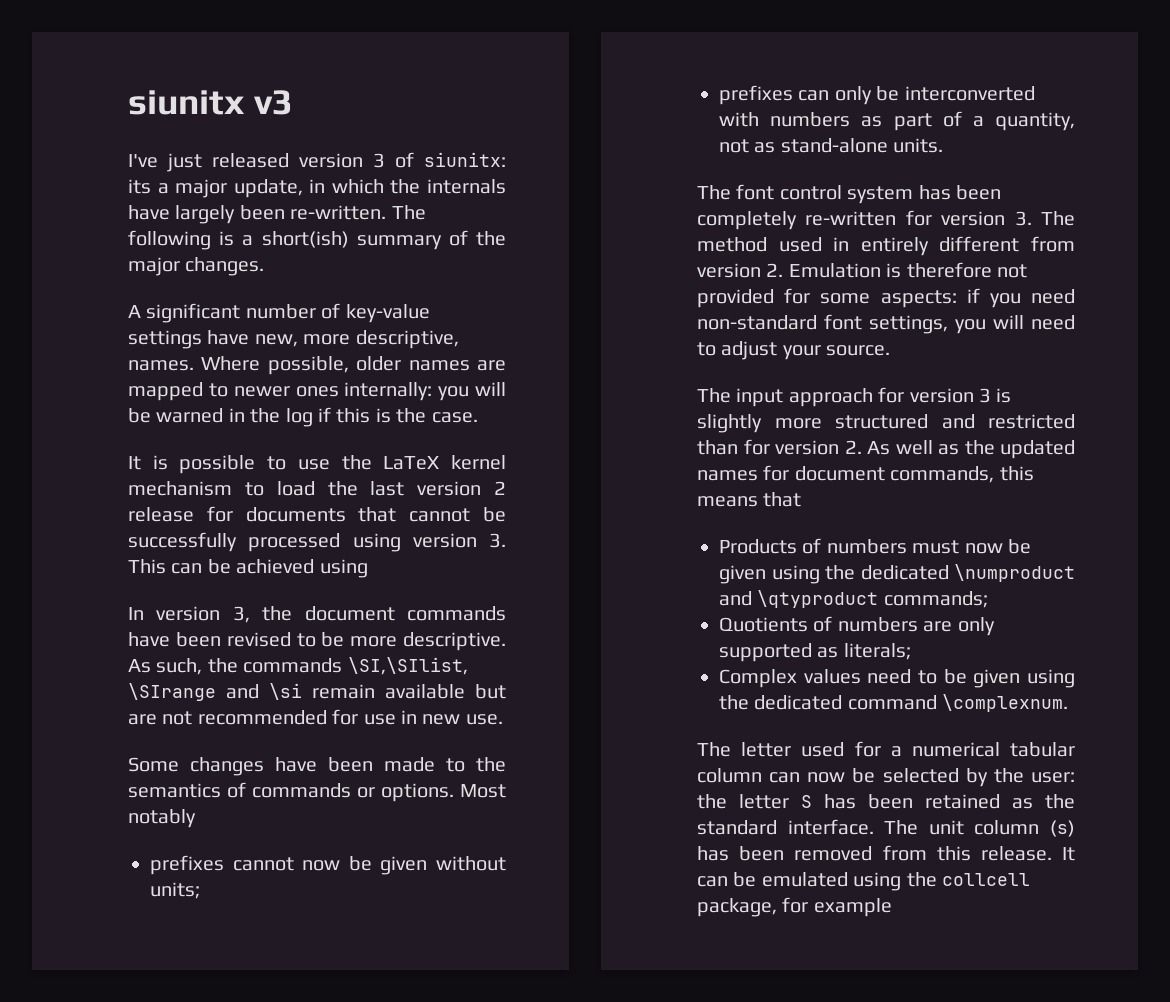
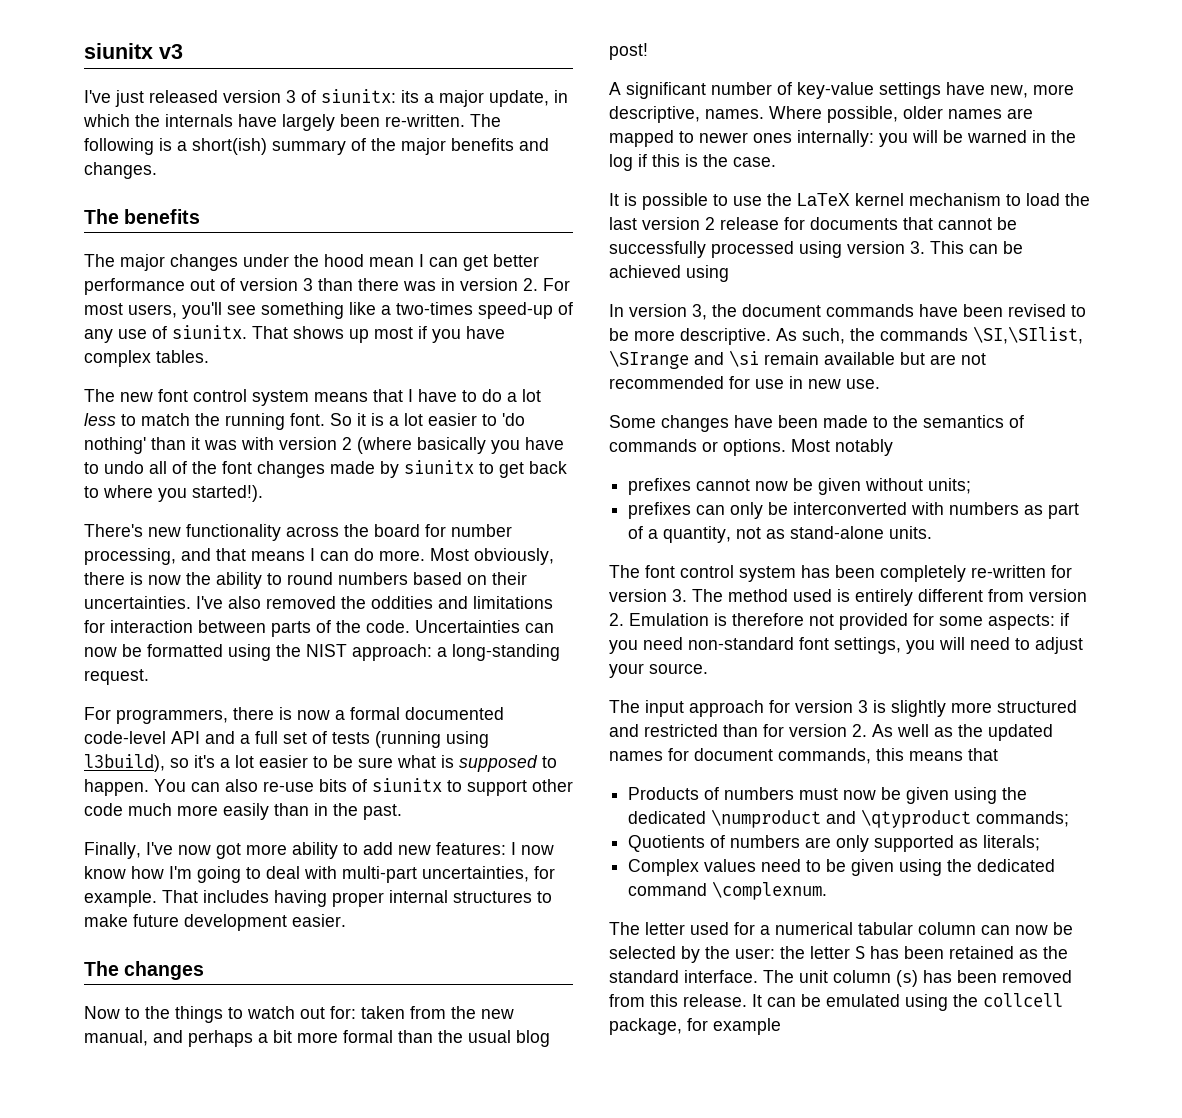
(180, 266) none -> [451,138,549,151] benefits and
(265, 266) none -> [84,209,201,224] [84,254,539,271] [84,278,570,295] [84,302,573,319] [84,325,505,343] [84,350,209,367] [84,389,541,406] [84,413,525,430] [84,437,564,454] [84,460,567,478] [84,485,263,502] [84,524,512,541] [84,548,554,565] [84,572,527,589] [84,596,553,609] [84,620,554,637] [84,644,560,661] [84,669,149,685] [84,707,504,724] [84,731,489,748] [84,754,557,772] [84,778,573,796] [84,803,402,820] [84,842,554,859] [84,866,555,883] [84,890,552,907] [84,914,346,931] [84,961,205,980] [84,1006,514,1023] [84,1030,550,1047] [609,43,648,60] // The benefits // The major changes under the hood mean I can get better performance out of version 3 than there was in version 2. For most users, you'll see something like a two-times speed-up of any use of siunitx. That shows up most if you have complex tables. // The new font control system means that I have to do a lot less to match the running font. So it is a lot easier to 'do nothing' than it was with version 2 (where basically you have to undo all of the font changes made by siunitx to get back to where you started!). // There's new functionality across the board for number processing, and that means I can do more. Most obviously, there is now the ability to round numbers based on their uncertainties. I've also removed the oddities and limitations for interaction between parts of the code. Uncertainties can now be formatted using the NIST approach: a long-standing request. // For programmers, there is now a formal documented code-level API and a full set of tests (running using l3build), so it's a lot easier to be sure what is supposed to happen. You can also re-use bits of siunitx to support other code much more easily than in the past. // Finally, I've now got more ability to add new features: I now know how I'm going to deal with multi-part uncertainties, for example. That includes having proper internal structures to make future development easier. // The changes // Now to the things to watch out for: taken from the new manual, and perhaps a bit more formal than the usual blog post!
[833,237,850,251] in -> [837,589,850,602] is

